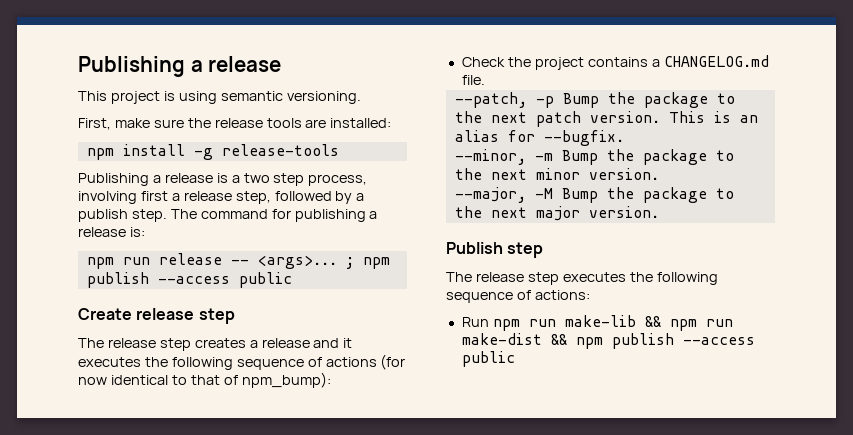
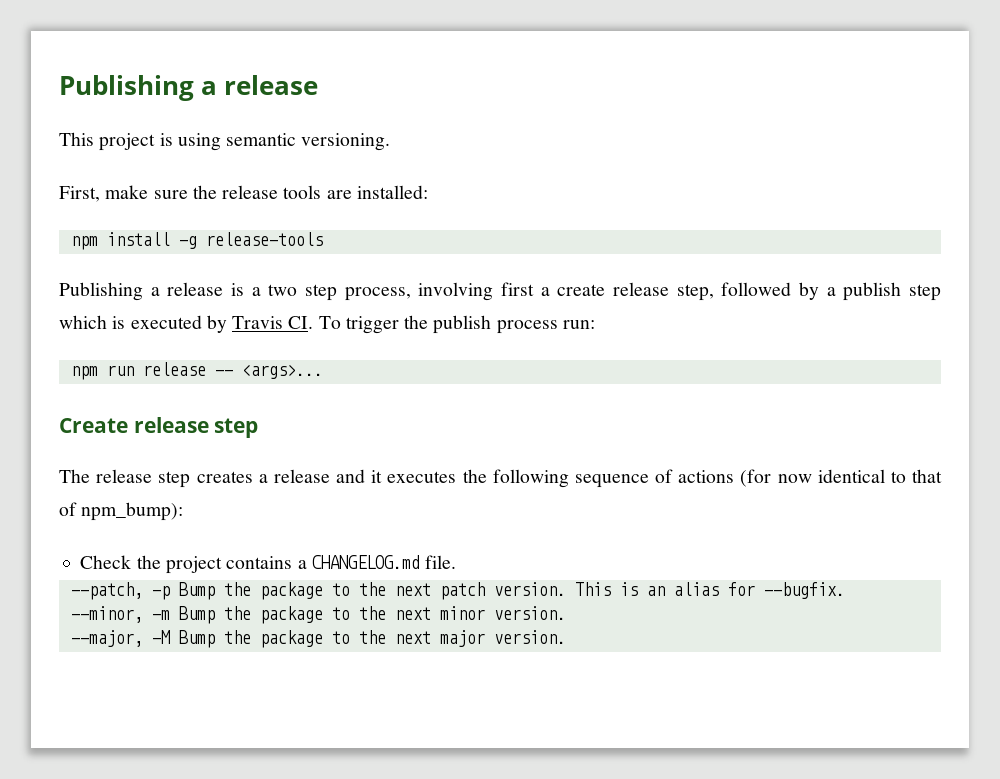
(180, 197) none -> [557,284,606,296] create
[131,209,378,222] [78,227,145,237] step. The command for publishing a release is: -> [908,284,941,301] [59,315,595,334] step which is executed by Travis CI. To trigger the publish process run:
[345,257,390,269] [86,272,292,288] ; npm publish --access public -> (323, 371) none
[446,242,544,258] [446,272,718,285] [446,290,590,303] [461,315,733,331] [461,333,755,349] [461,351,515,367] // Publish step // The release step executes the following sequence of actions: // Run npm run make-lib && npm run make-dist && npm publish --access public -> (566, 637) none

